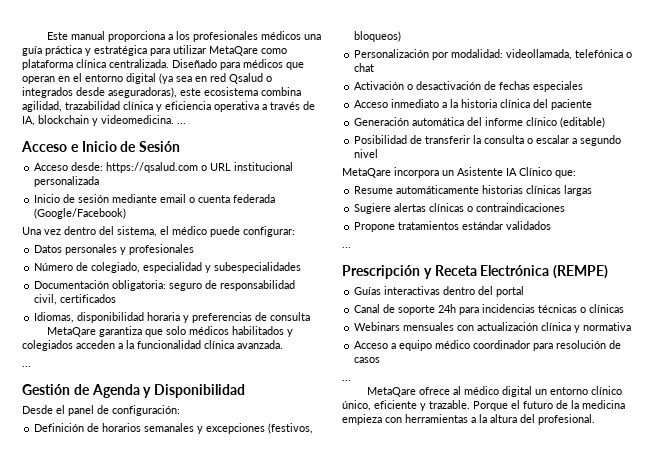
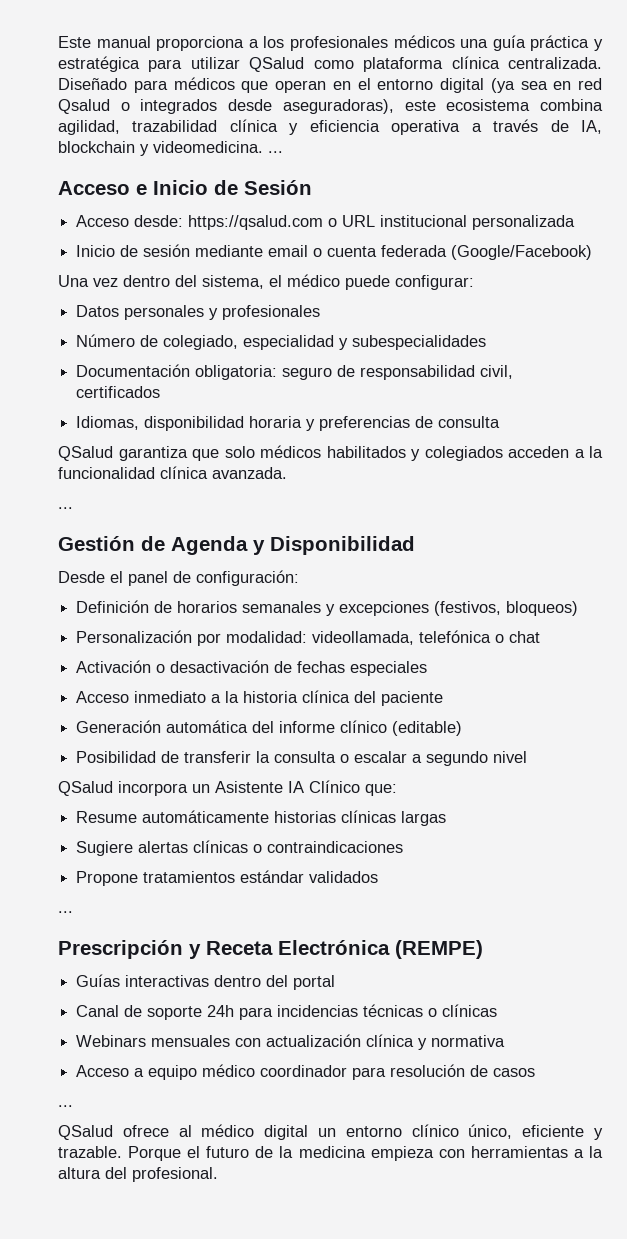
[209,46,258,56] MetaQare -> [249,57,305,72] QSalud
[46,327,96,337] MetaQare -> [58,446,113,461] QSalud
[342,168,391,178] MetaQare -> [58,781,113,796] QSalud
[366,387,416,397] MetaQare -> [58,1125,113,1140] QSalud

